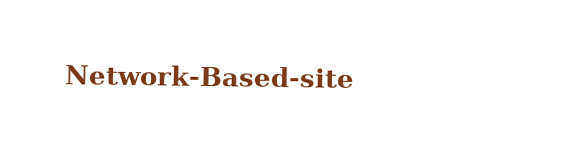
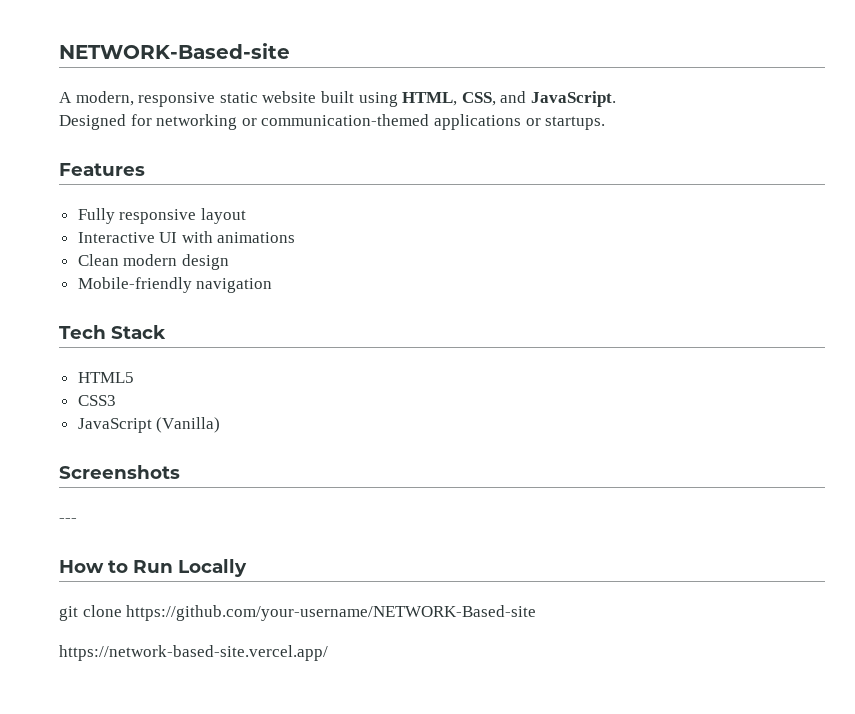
[64,64,355,88] Network-Based-site -> [59,43,290,59] [59,91,616,107] [59,114,606,130] [59,163,145,176] [77,208,246,224] [77,231,296,243] [77,254,229,270] [77,277,273,293] [59,325,166,339] [77,372,134,383] [77,395,116,406] [77,417,221,433] [59,465,180,479] [59,518,77,523] [59,559,247,577] [59,605,537,621] [59,645,328,661] NETWORK-Based-site // A modern, responsive static website built using HTML, CSS, and JavaScript. // Designed for networking or communication-themed applications or startups. // Features // Fully responsive layout // Interactive UI with animations // Clean modern design // Mobile-friendly navigation // Tech Stack // HTML5 // CSS3 // JavaScript (Vanilla) // Screenshots // --- // How to Run Locally // git clone https://github.com/your-username/NETWORK-Based-site // https://network-based-site.vercel.app/

